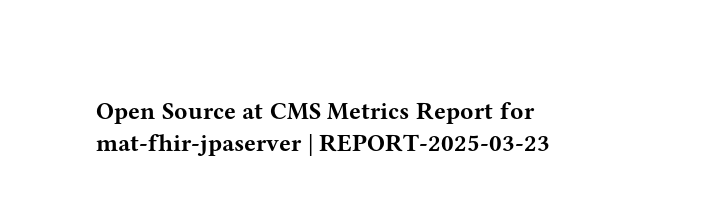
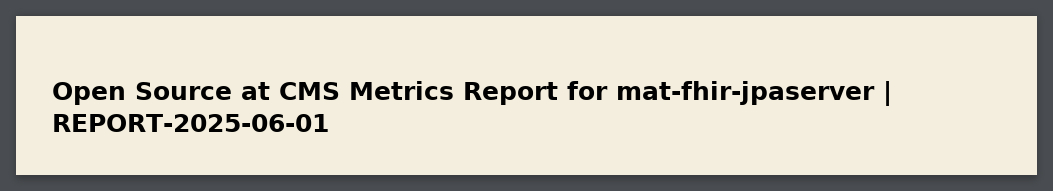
[319,134,551,152] REPORT-2025-03-23 -> [52,114,329,132] REPORT-2025-06-01

